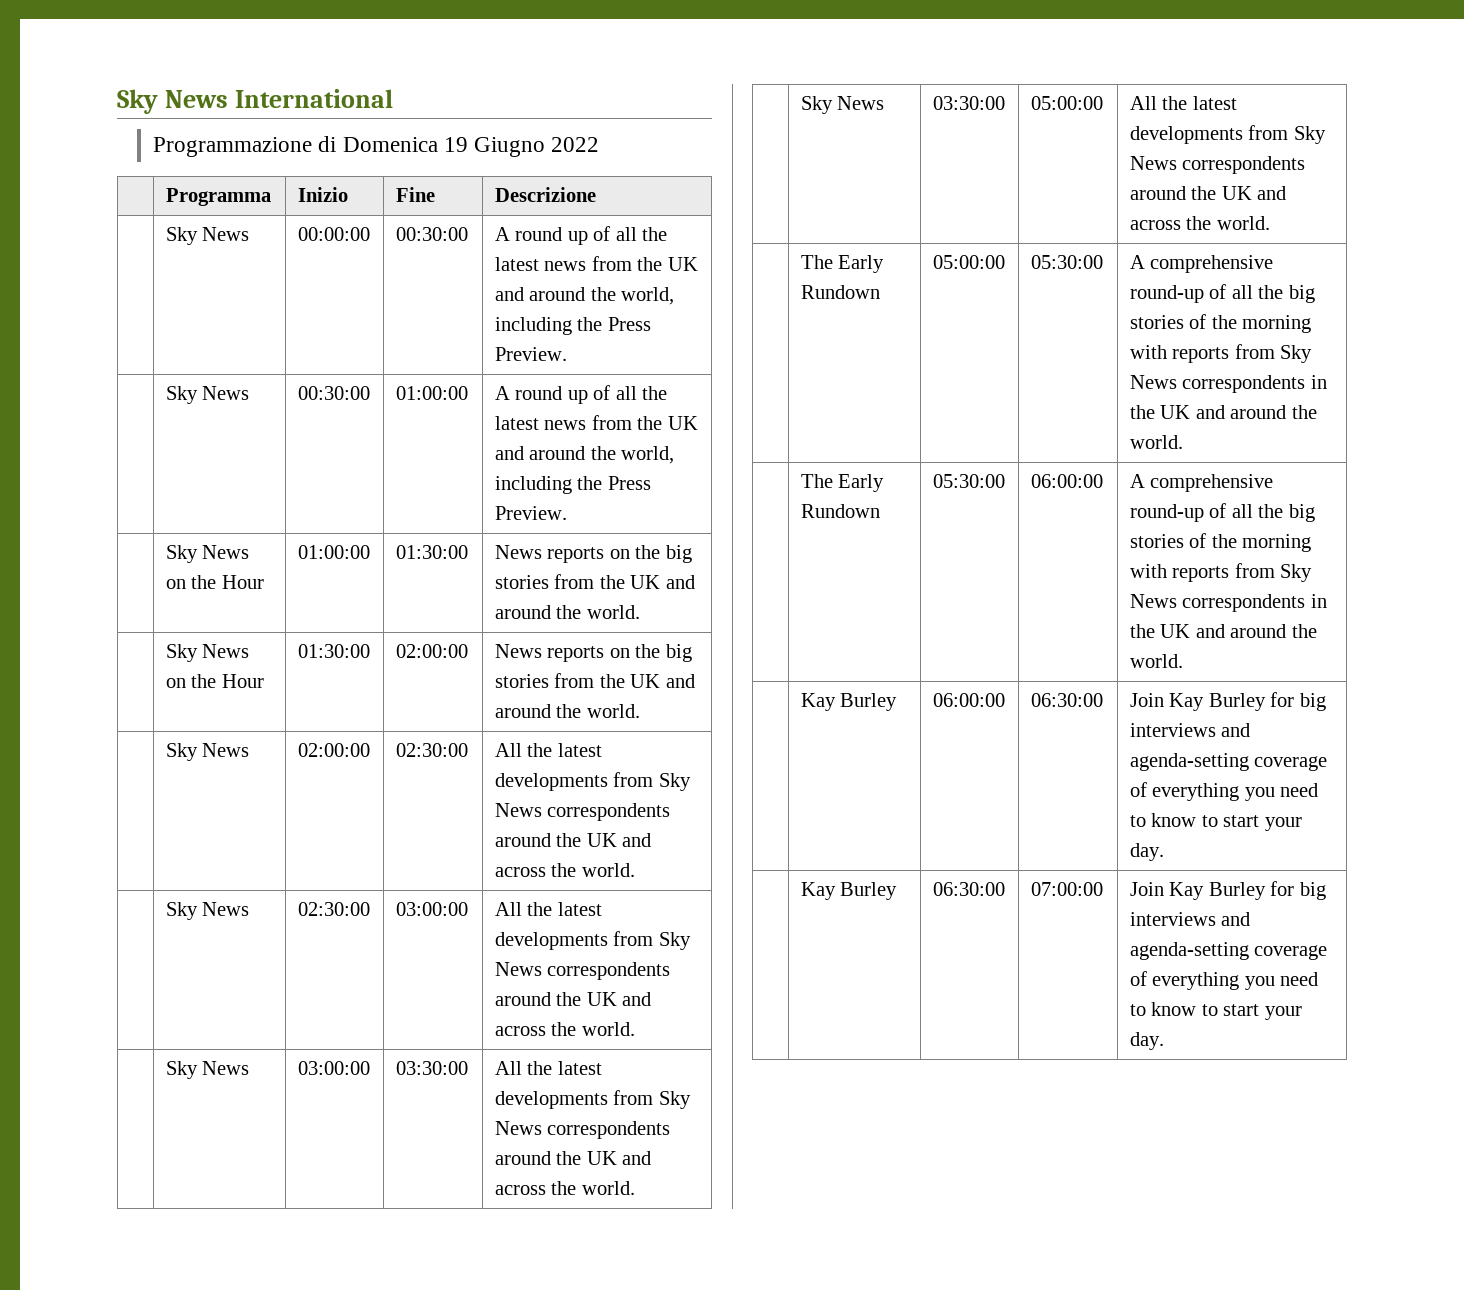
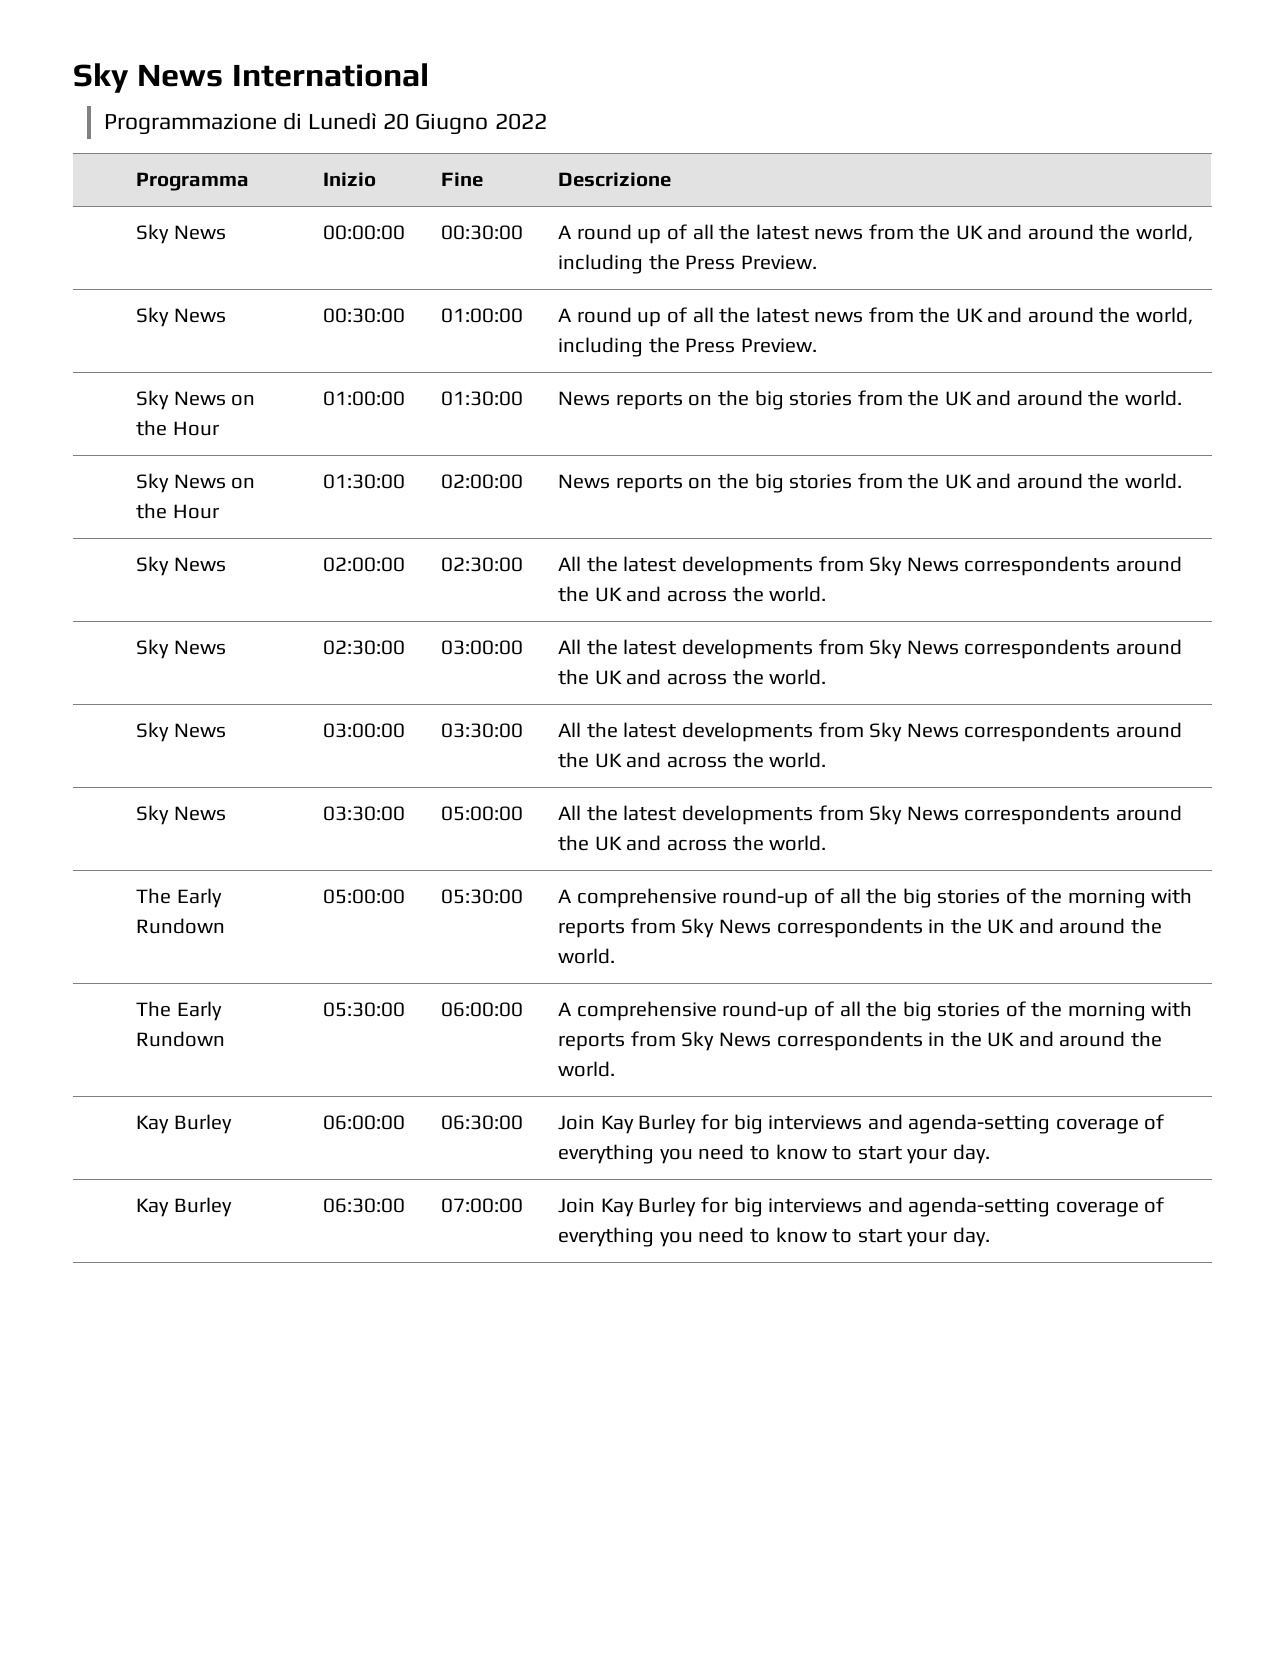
[342,137,468,152] Domenica 19 -> [307,112,410,130] Lunedì 20

